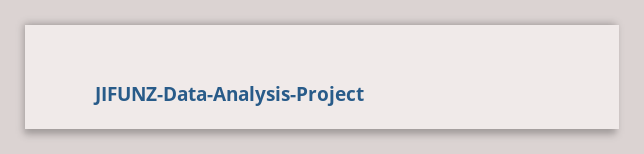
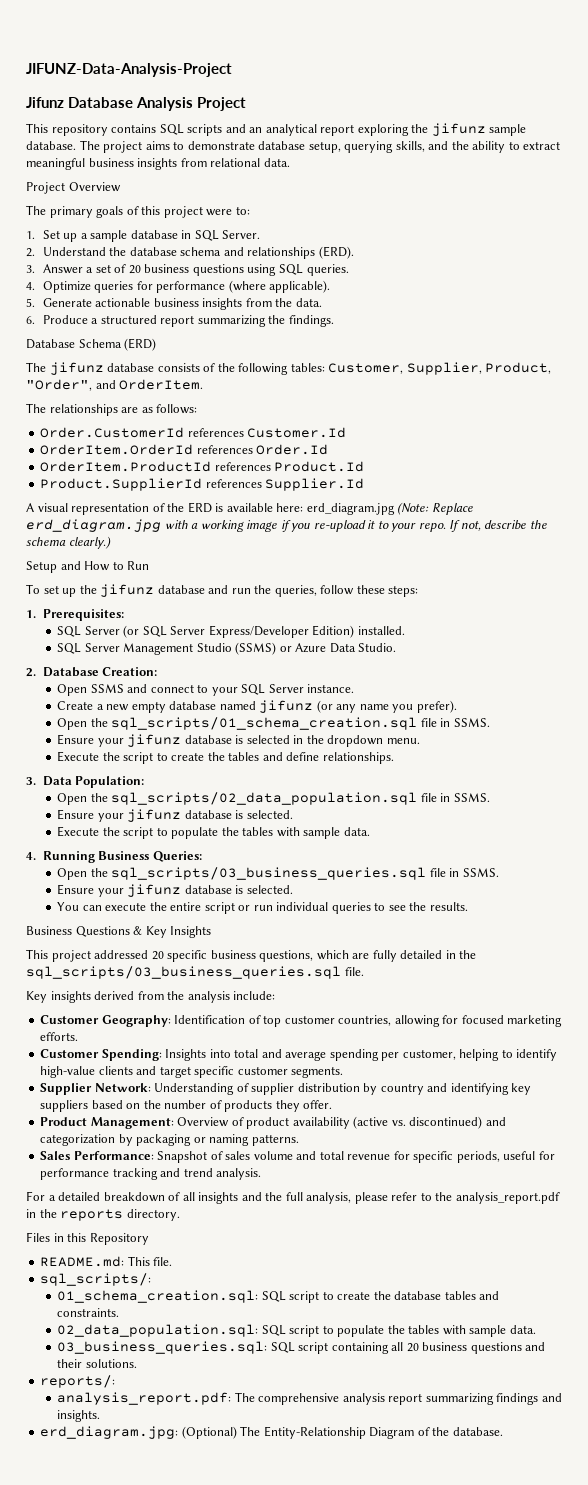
(364, 96) none -> [26,97,247,111] [26,123,527,136] [26,140,561,153] [26,158,290,170] [26,182,121,194] [26,205,250,218] [26,230,261,242] [26,246,354,259] [26,264,349,276] [26,280,331,293] [26,298,322,310] [26,315,334,327] [26,338,157,351] [26,362,552,375] [26,379,204,391] [26,403,198,416] [40,427,347,438] [40,444,329,455] [40,461,365,472] [40,478,365,491] [26,502,473,515] [26,519,547,532] [26,536,111,549] [26,561,150,573] [26,584,419,597] [26,609,124,621] [57,625,405,638] [57,642,397,655] [26,667,158,677] [57,684,355,696] [57,700,457,713] [57,717,490,730] [57,734,420,747] [57,751,394,764] [26,776,145,788] [57,792,490,805] [57,809,293,822] [57,826,370,839] [26,851,202,863] [57,867,499,880] [57,884,293,897] [57,902,468,914] [26,926,212,938] [26,949,477,962] [26,966,364,979] [26,991,276,1003] [40,1015,563,1027] [40,1032,79,1041] [40,1049,558,1061] [40,1066,344,1078] [40,1083,532,1095] [40,1100,333,1112] [40,1116,506,1129] [40,1134,299,1146] [40,1151,555,1163] [40,1168,262,1180] [26,1191,560,1204] [26,1209,180,1221] [26,1232,149,1245] [40,1256,173,1267] [40,1273,152,1286] [57,1290,500,1303] [57,1308,120,1317] [57,1324,536,1337] [57,1341,546,1354] [57,1359,137,1368] [40,1375,116,1388] [57,1392,562,1405] [57,1410,101,1422] [40,1426,503,1439] // Jifunz Database Analysis Project // This repository contains SQL scripts and an analytical report exploring the jifunz sample database. The project aims to demonstrate database setup, querying skills, and the ability to extract meaningful business insights from relational data. // Project Overview // The primary goals of this project were to: // 1. Set up a sample database in SQL Server. // 2. Understand the database schema and relationships (ERD). // 3. Answer a set of 20 business questions using SQL queries. // 4. Optimize queries for performance (where applicable). // 5. Generate actionable business insights from the data. // 6. Produce a structured report summarizing the findings. // Database Schema (ERD) // The jifunz database consists of the following tables: Customer, Supplier, Product, "Order", and OrderItem. // The relationships are as follows: // Order.CustomerId references Customer.Id // OrderItem.OrderId references Order.Id // OrderItem.ProductId references Product.Id // Product.SupplierId references Supplier.Id // A visual representation of the ERD is available here: erd_diagram.jpg (Note: Replace erd_diagram.jpg with a working image if you re-upload it to your repo. If not, describe the schema clearly.) // Setup and How to Run // To set up the jifunz database and run the queries, follow these steps: // 1. Prerequisites: // SQL Server (or SQL Server Express/Developer Edition) installed. // SQL Server Management Studio (SSMS) or Azure Data Studio. // 2. Database Creation: // Open SSMS and connect to your SQL Server instance. // Create a new empty database named jifunz (or any name you prefer). // Open the sql_scripts/01_schema_creation.sql file in SSMS. // Ensure your jifunz database is selected in the dropdown menu. // Execute the script to create the tables and define relationships. // 3. Data Population: // Open the sql_scripts/02_data_population.sql file in SSMS. // Ensure your jifunz database is selected. // Execute the script to populate the tables with sample data. // 4. Running Business Queries: // Open the sql_scripts/03_business_queries.sql file in SSMS. // Ensure your jifunz database is selected. // You can execute the entire script or run individual queries to see the results. // Business Questions & Key Insights // This project addressed 20 specific business questions, which are fully detailed in the sql_scripts/03_business_queries.sql file. // Key insights derived from the analysis include: // Customer Geography: Identification of top customer countries, allowing for focused marketing efforts. // Customer Spending: Insights into total and average spending per customer, helping to identify high-value clients and target specific customer segments. // Supplier Network: Understanding of supplier distribution by country and identifying key suppliers based on the number of products they offer. // Product Management: Overview of product availability (active vs. discontinued) and categorization by packaging or naming patterns. // Sales Performance: Snapshot of sales volume and total revenue for specific periods, useful for performance tracking and trend analysis. // For a detailed breakdown of all insights and the full analysis, please refer to the analysis_report.pdf in the reports directory. // Files in this Repository // README.md: This file. // sql_scripts/: // 01_schema_creation.sql: SQL script to create the database tables and constraints. // 02_data_population.sql: SQL script to populate the tables with sample data. // 03_business_queries.sql: SQL script containing all 20 business questions and their solutions. // reports/: // analysis_report.pdf: The comprehensive analysis report summarizing findings and insights. // erd_diagram.jpg: (Optional) The Entity-Relationship Diagram of the database.

